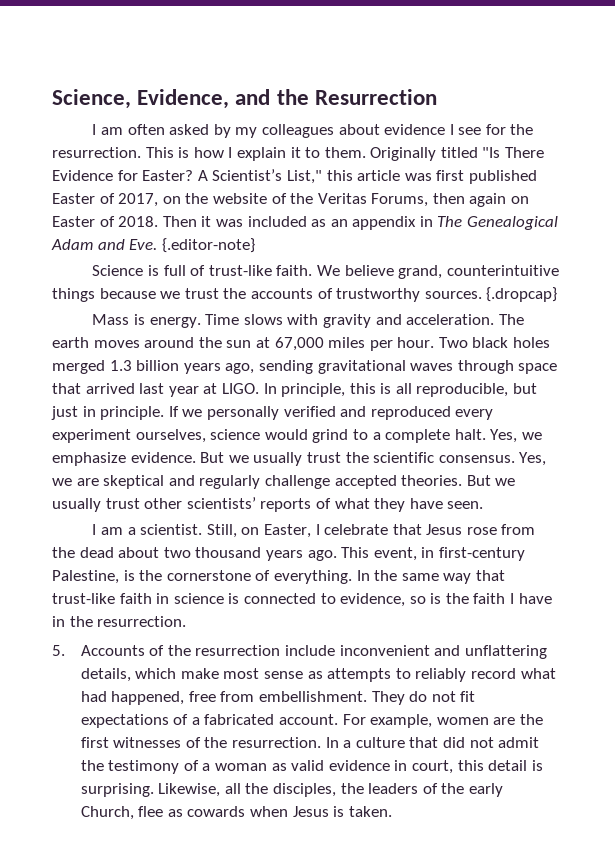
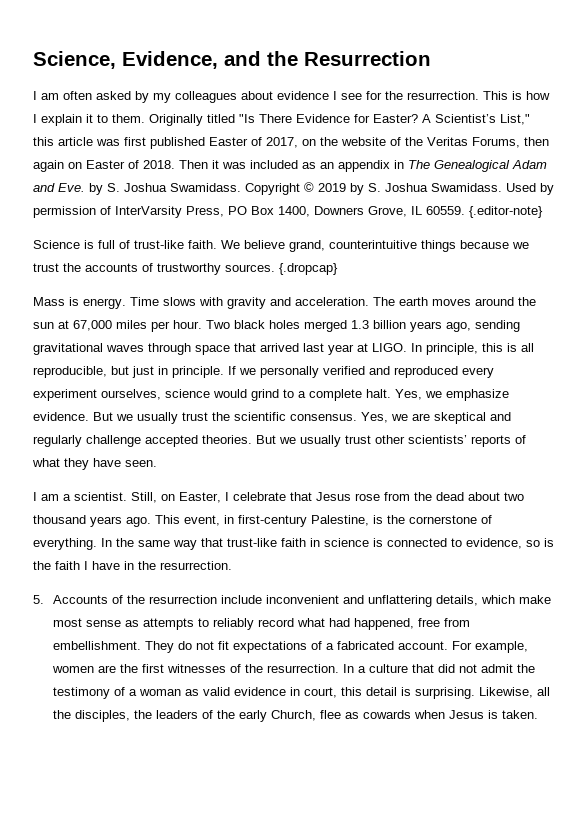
(158, 244) none -> [89,182,554,195] [33,206,465,218] by S. Joshua Swamidass. Copyright © 2019 by S. Joshua Swamidass. Used by permission of InterVarsity Press, PO Box 1400, Downers Grove, IL 60559.

